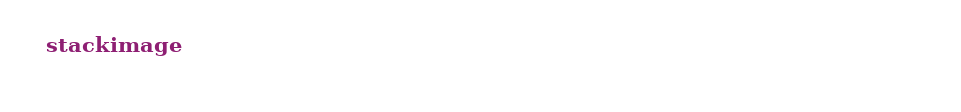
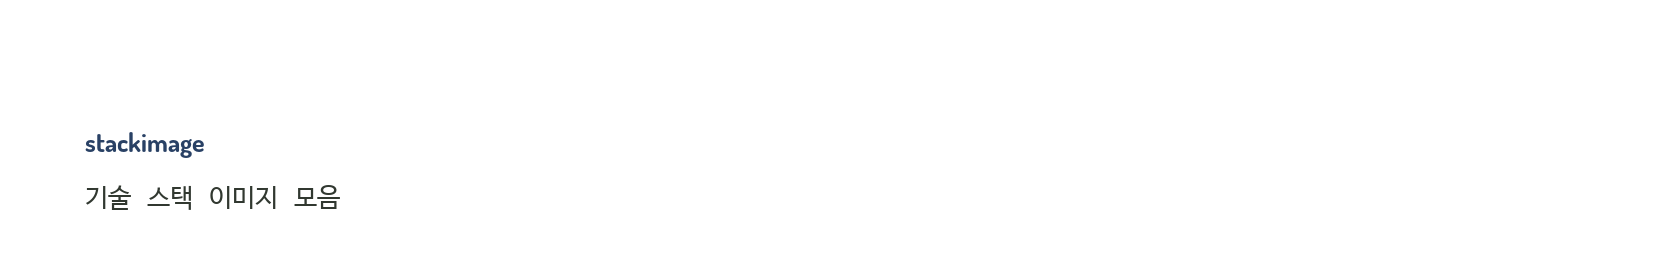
(182, 46) none -> [85,185,340,210] // 기술 스택 이미지 모음

